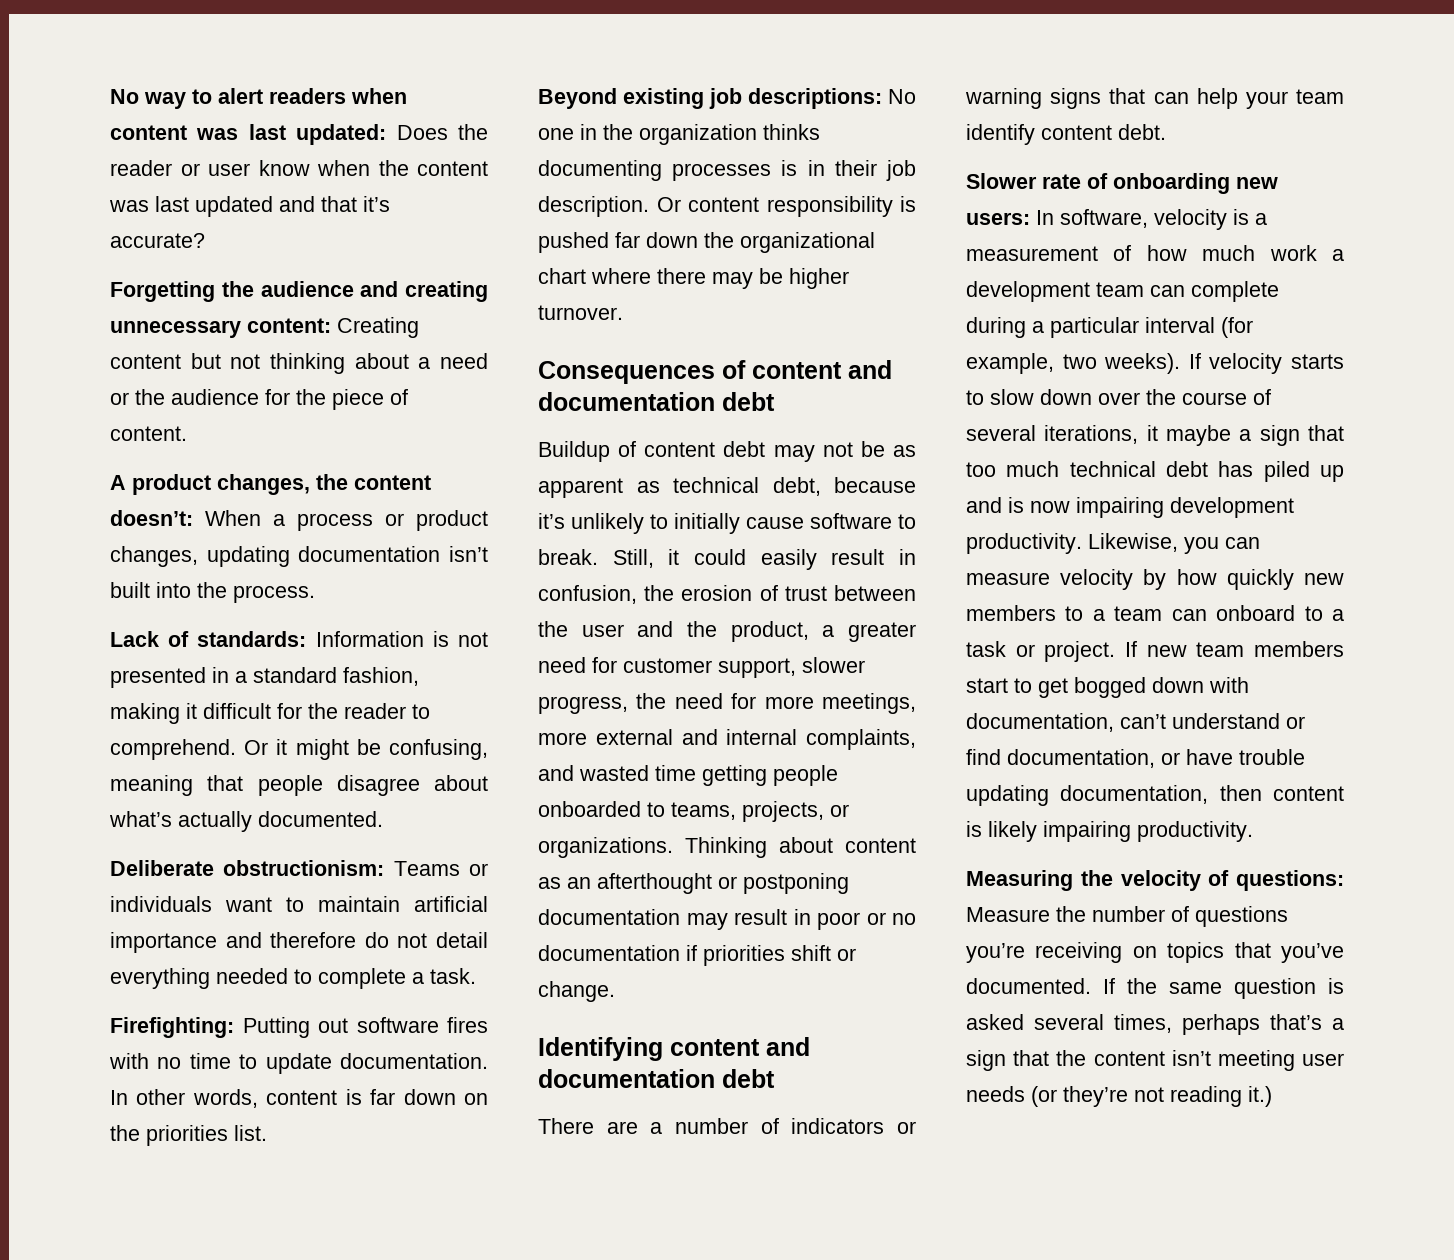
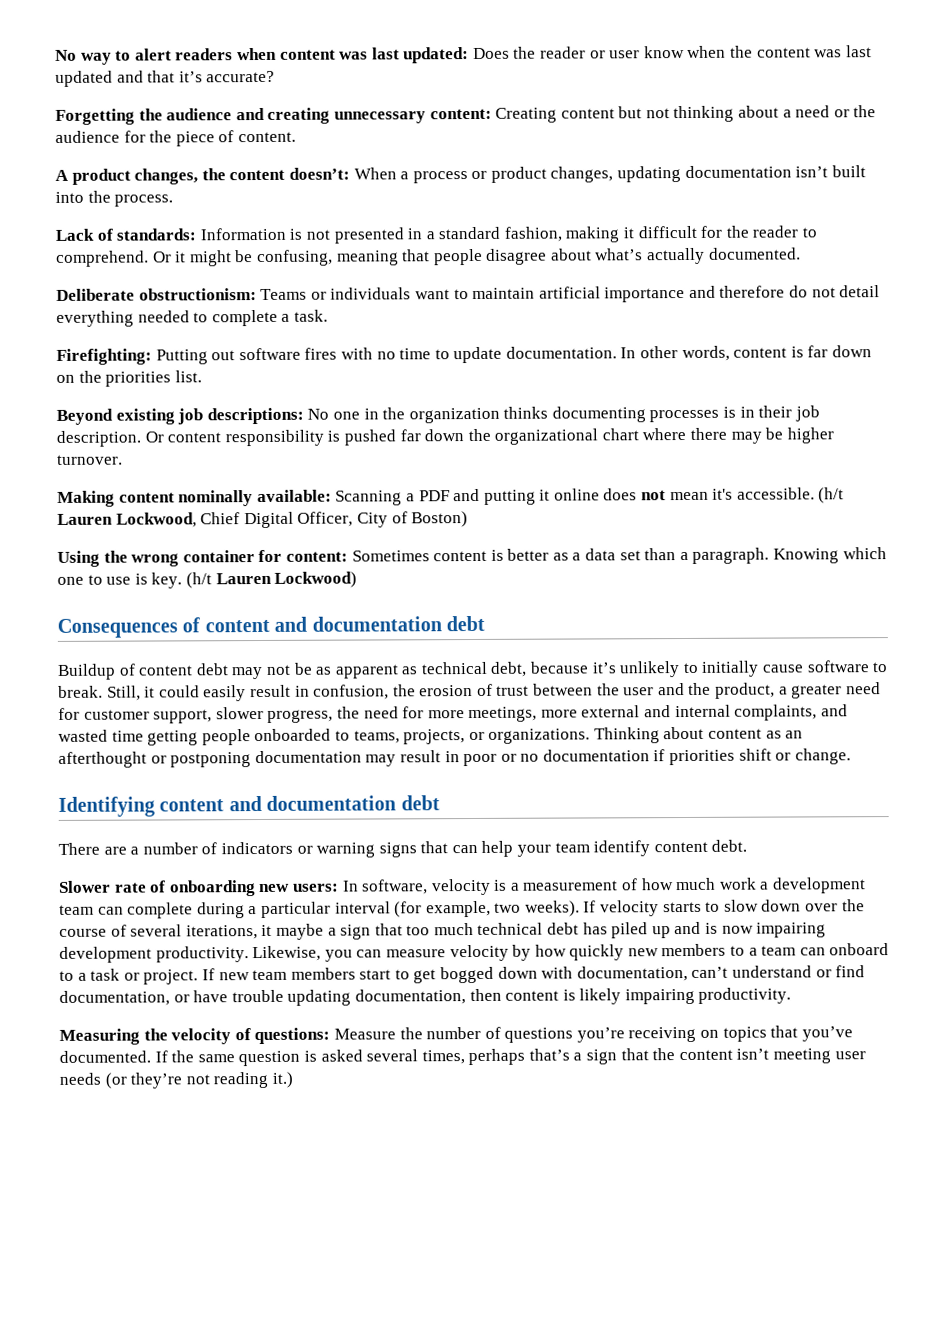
(623, 312) none -> [57,487,845,507] [57,511,469,529] [57,547,887,567] [57,571,358,589] // Making content nominally available: Scanning a PDF and putting it online does not mean it's accessible. (h/t Lauren Lockwood, Chief Digital Officer, City of Boston) // Using the wrong container for content: Sometimes content is better as a data set than a paragraph. Knowing which one to use is key. (h/t Lauren Lockwood)

